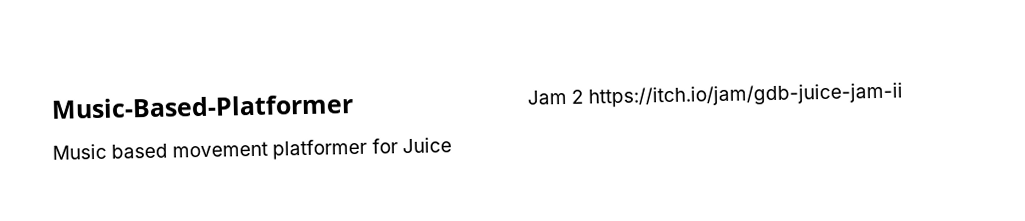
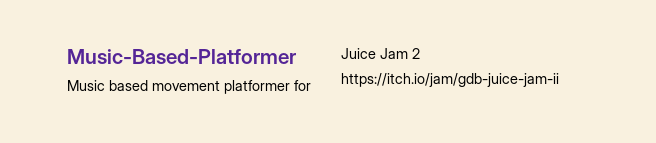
(585, 96) none -> (420, 53) //

